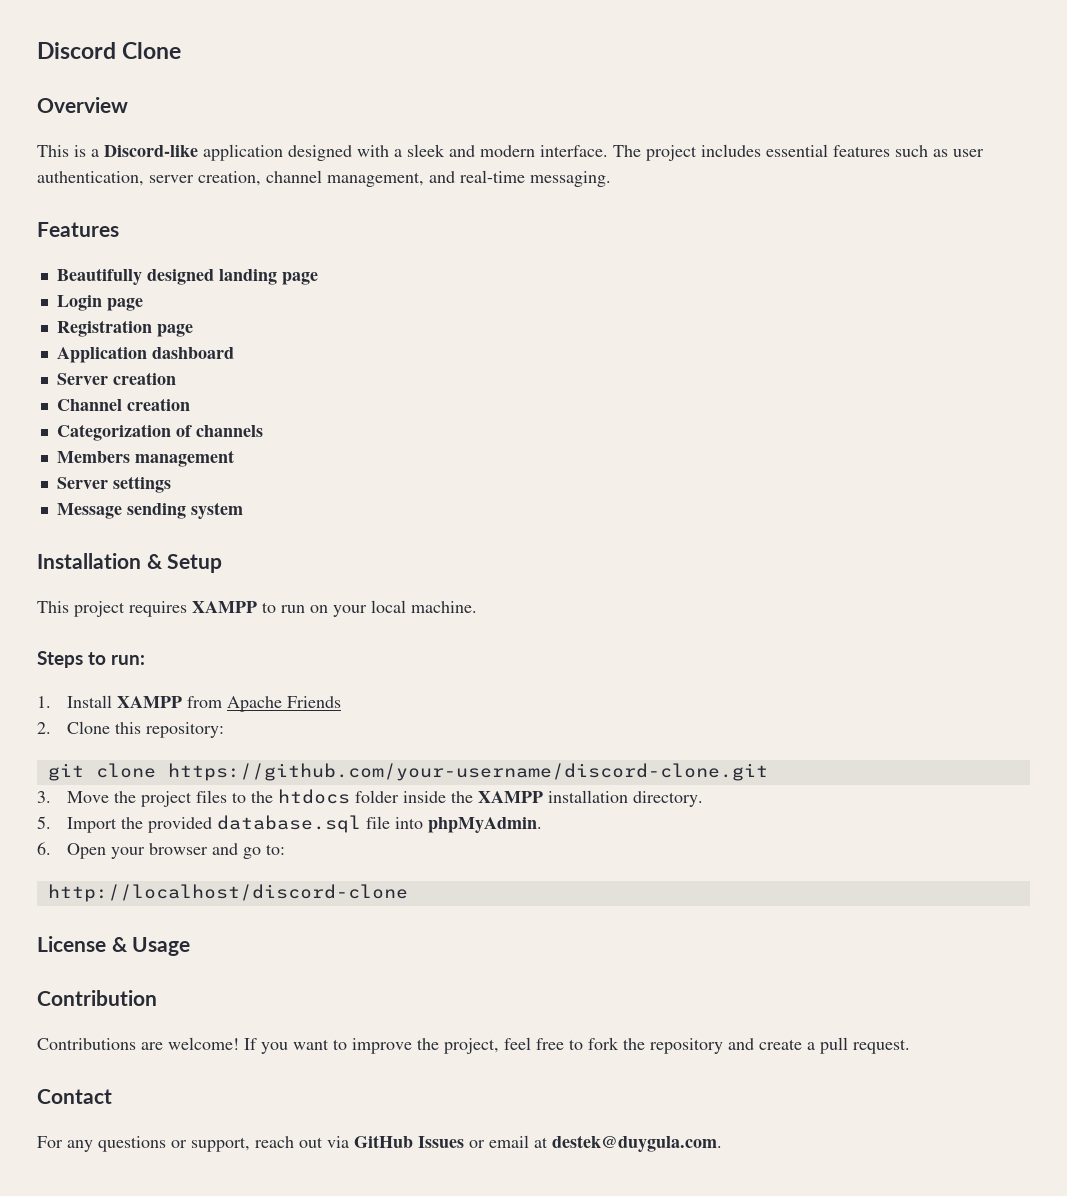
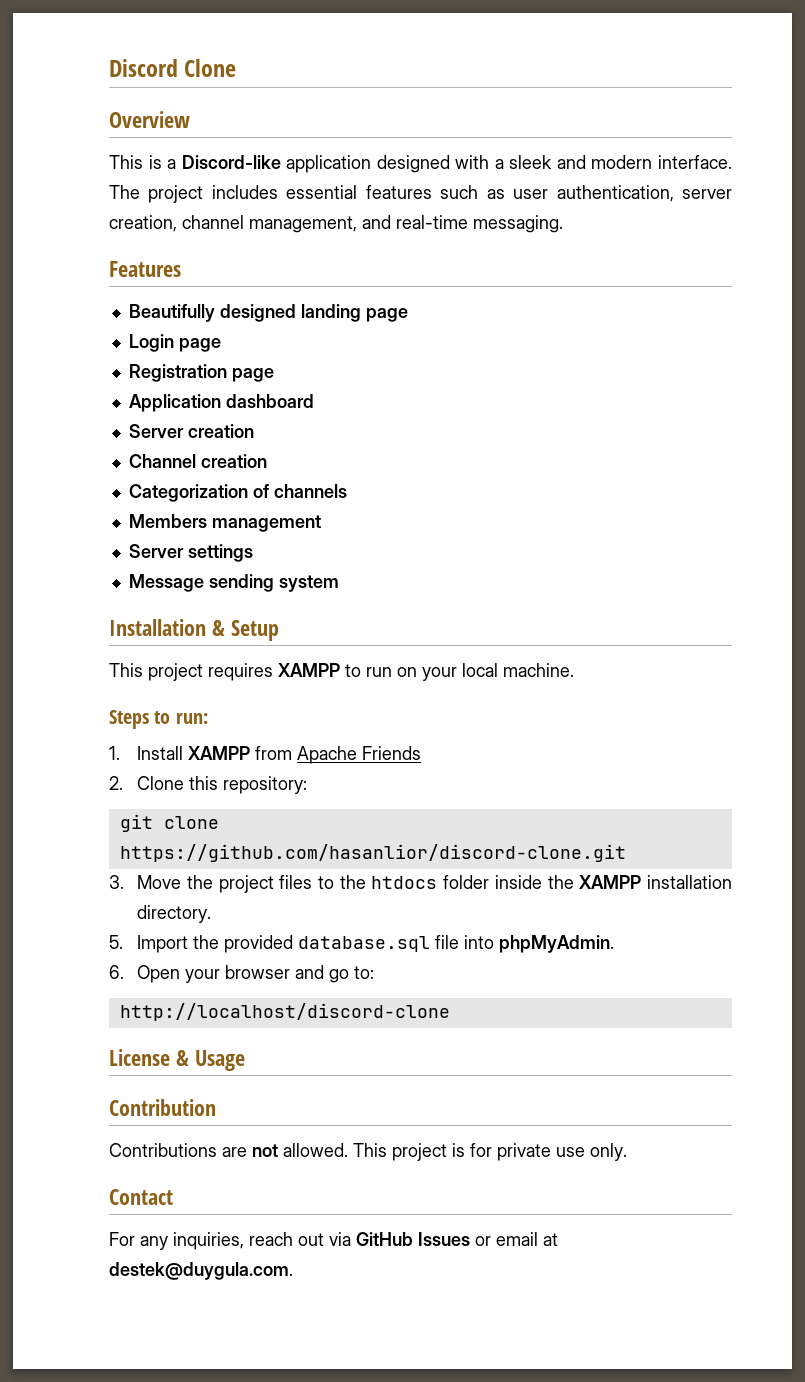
[167,763,768,781] https://github.com/your-username/discord-clone.git -> [119,844,626,862] https://github.com/hasanlior/discord-clone.git
[168,1037,910,1054] welcome! If you want to improve the project, feel free to fork the repository and create a pull request. -> [252,1143,627,1161] not allowed. This project is for private use only.
[98,1136,250,1152] questions or support, -> [173,1232,244,1250] inquiries,

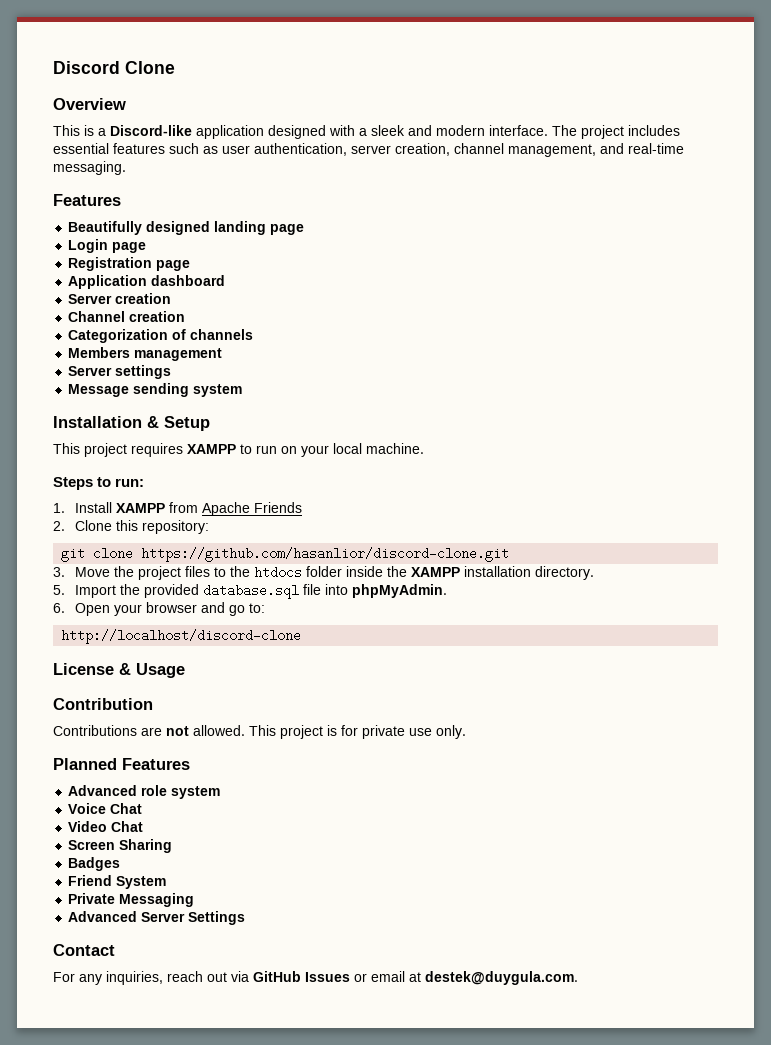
(627, 1152) none -> [53,758,190,770] [68,785,221,799] [68,803,143,814] [68,821,144,832] [68,839,173,853] [68,857,121,871] [68,875,167,889] [68,893,195,907] [68,911,246,925] // Planned Features // Advanced role system // Voice Chat // Video Chat // Screen Sharing // Badges // Friend System // Private Messaging // Advanced Server Settings

